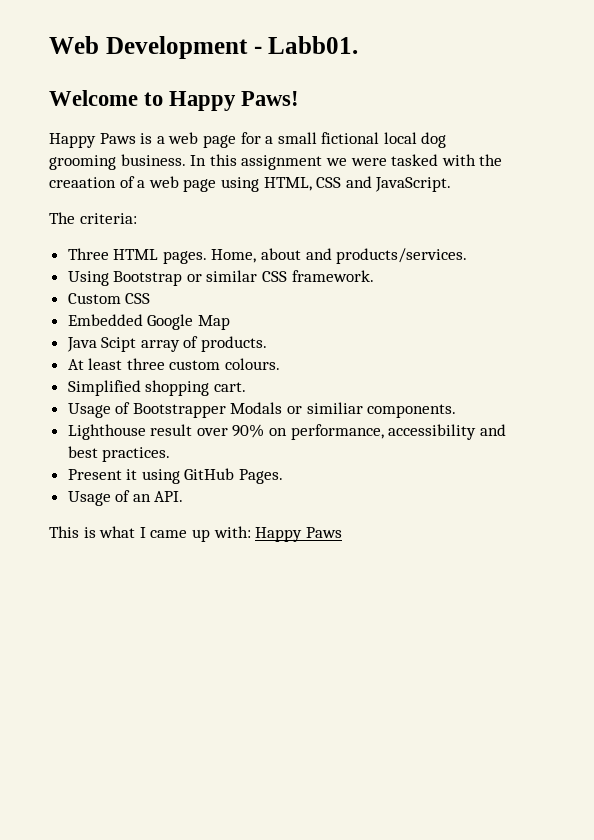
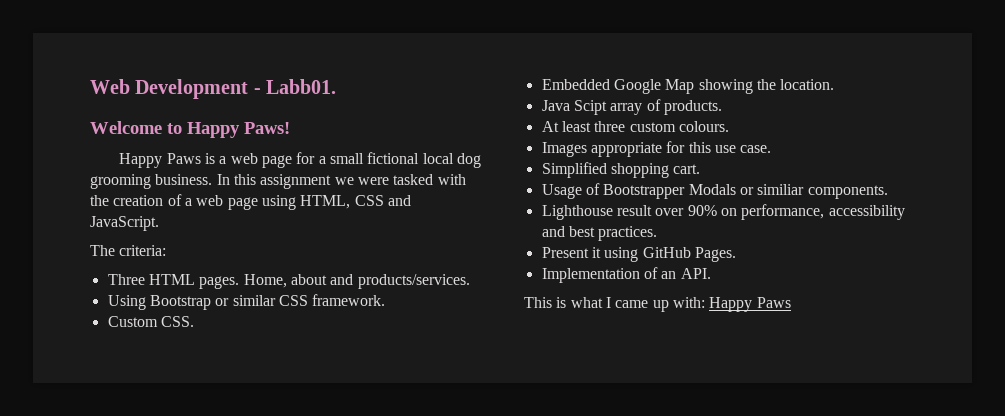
[49,177,116,188] creaation -> [113,195,164,206] creation
[125,293,151,304] CSS -> [160,316,194,327] CSS.
(230, 322) none -> [698,79,835,94] showing the location.
(281, 364) none -> [541,141,772,157] // Images appropriate for this use case.
[67,491,111,506] Usage -> [541,268,640,283] Implementation

